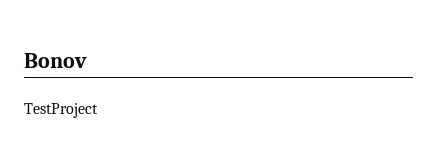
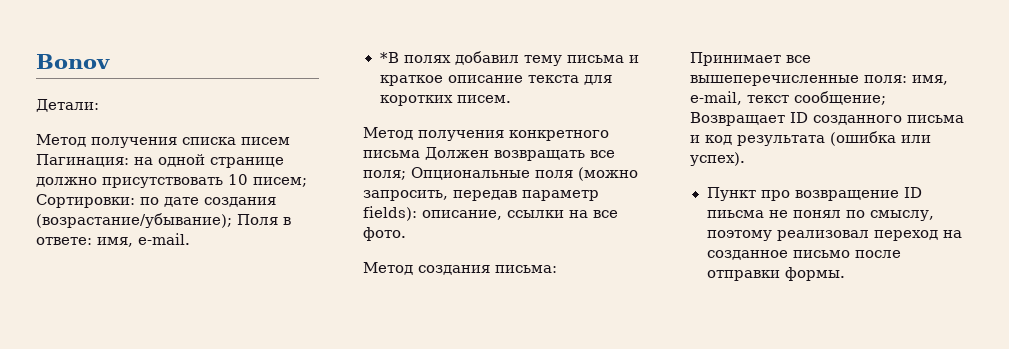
[24,103,98,118] TestProject -> [36,99,99,112] [36,134,290,148] [36,154,284,168] [36,174,307,188] [36,194,276,208] [36,213,291,228] [36,233,190,247] [379,51,639,66] [379,75,612,86] [379,95,511,106] [363,127,609,141] [363,147,615,161] [363,167,638,181] [363,190,599,201] [363,206,618,221] [363,227,406,241] [363,262,557,275] [690,52,811,66] [690,75,948,86] [690,91,886,105] [690,112,964,126] [690,131,931,146] [690,152,745,166] [706,187,922,201] [706,210,934,221] [706,230,962,241] [706,250,901,260] [706,267,845,281] Детали: // Метод получения списка писем Пагинация: на одной странице должно присутствовать 10 писем; Cортировки: по дате создания (возрастание/убывание); Поля в ответе: имя, e-mail. // *В полях добавил тему письма и краткое описание текста для коротких писем. // Метод получения конкретного письма Должен возвращать все поля; Опциональные поля (можно запросить, передав параметр fields): описание, ссылки на все фото. // Метод создания письма: Принимает все вышеперечисленные поля: имя, e-mail, текст сообщение; Возвращает ID созданного письма и код результата (ошибка или успех). // Пункт про возвращение ID пиьсма не понял по смыслу, поэтому реализовал переход на созданное письмо после отправки формы.

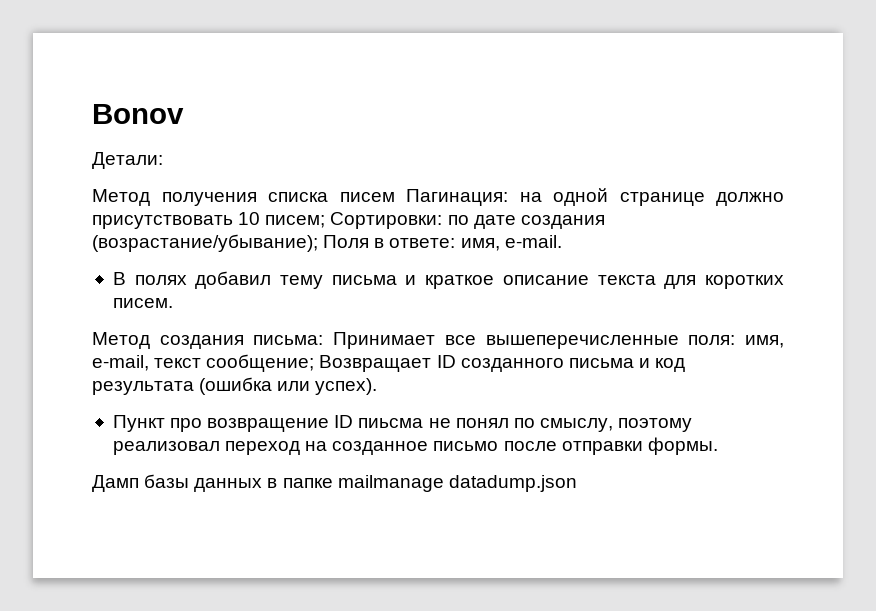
[379,52,399,63] *В -> [112,272,126,285] В
[363,127,609,141] [363,147,615,161] [363,167,638,181] [363,190,599,201] [363,206,618,221] [363,227,406,241] // Метод получения конкретного письма Должен возвращать все поля; Опциональные поля (можно запросить, передав параметр fields): описание, ссылки на все фото. -> (173, 303) none
(845, 274) none -> [92,474,577,492] // Дамп базы данных в папке mailmanage datadump.json

